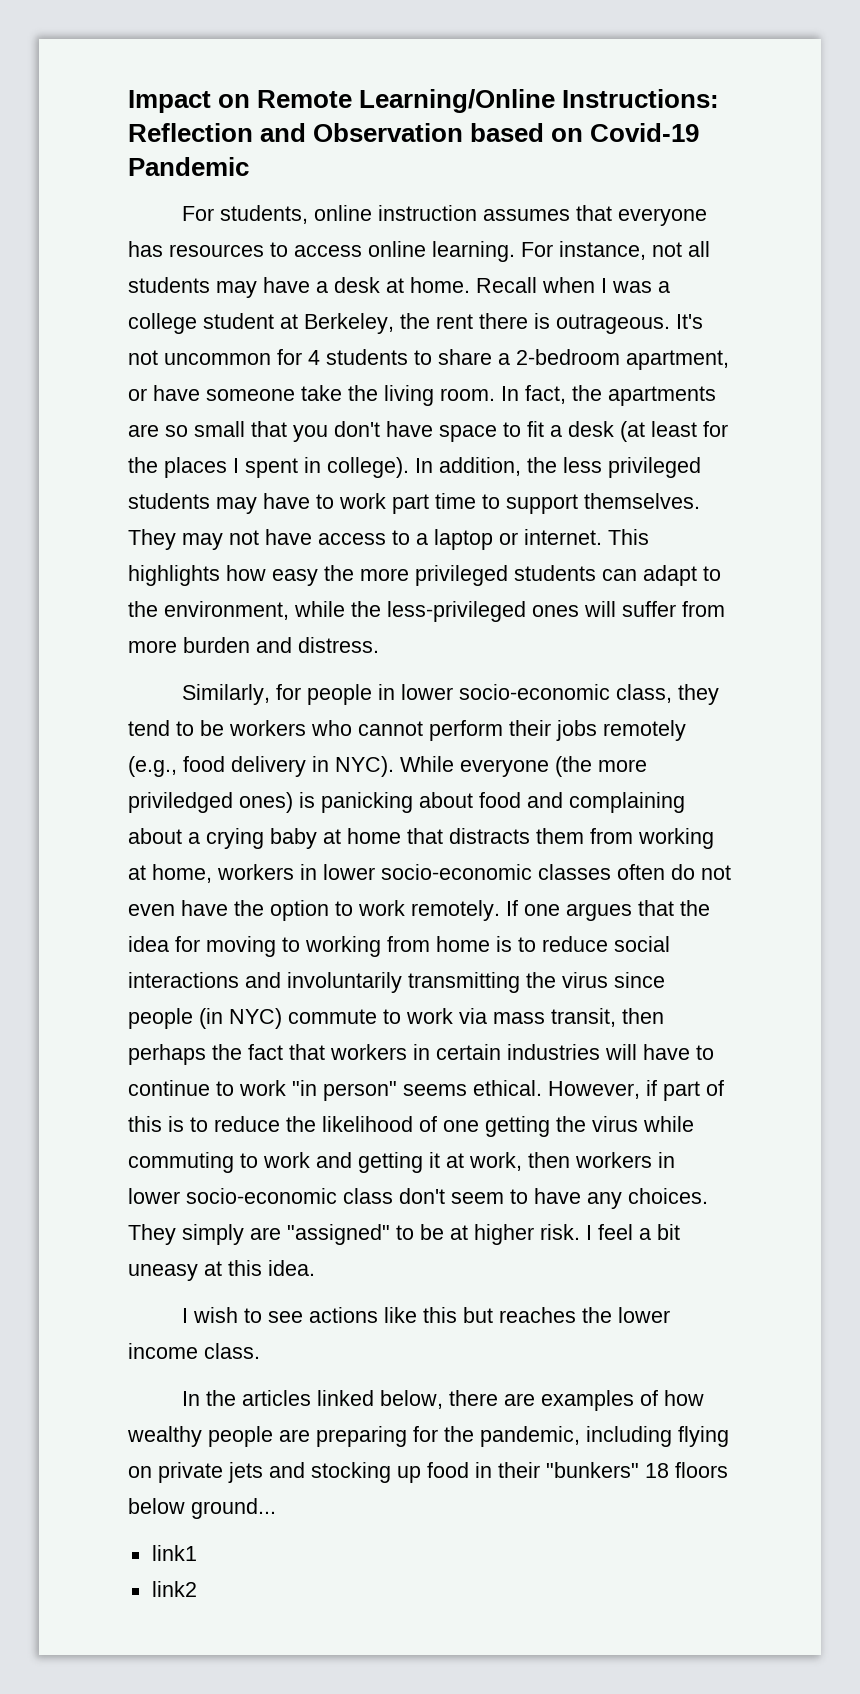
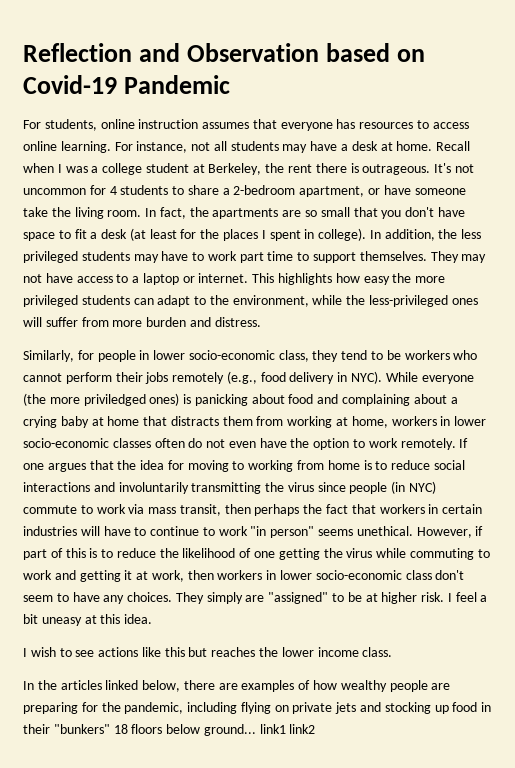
[128,89,720,113] Impact on Remote Learning/Online Instructions: -> (23, 52) none
[473,1080,542,1096] ethical. -> [356,526,413,536] unethical.
(276, 1508) // -> (256, 730) none
(197, 1553) // -> (286, 729) none

